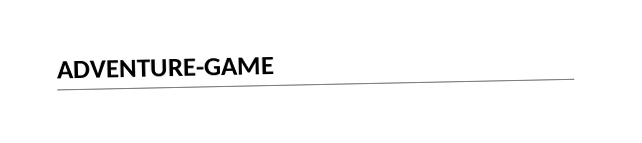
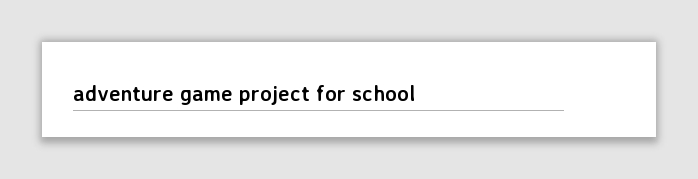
[56,56,275,79] ADVENTURE-GAME -> [73,85,415,105] adventure game project for school

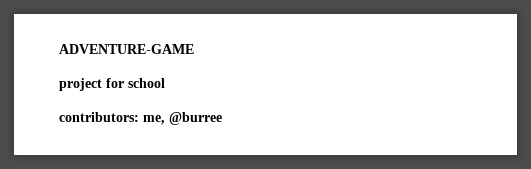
[73,85,233,105] adventure game -> [59,44,194,54] ADVENTURE-GAME //
(415, 93) none -> [59,112,222,125] // contributors: me, @burree

